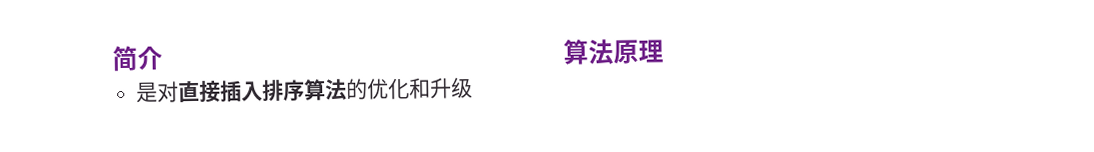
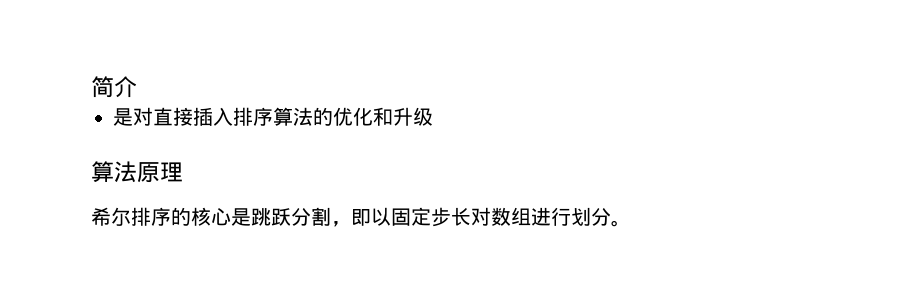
(664, 51) none -> [91,207,631,227] // 希尔排序的核心是跳跃分割，即以固定步长对数组进行划分。

